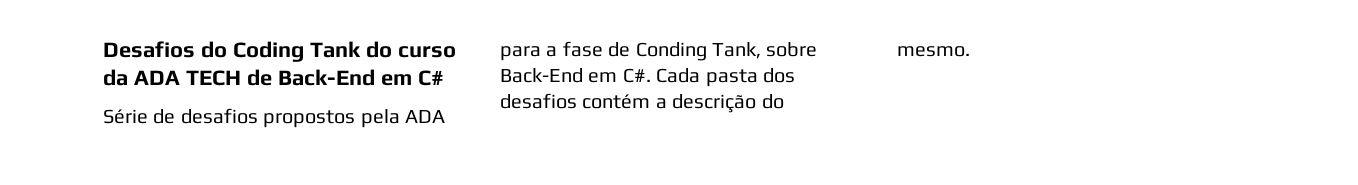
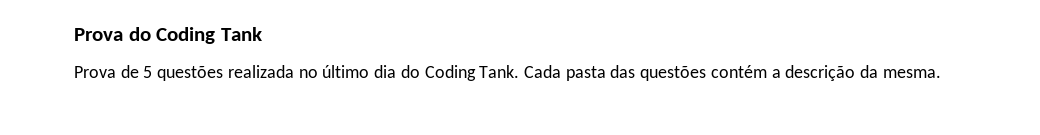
[103,41,195,58] Desafios -> [74,28,123,41] Prova
[365,41,456,58] [103,69,444,86] [103,108,445,128] [500,41,818,61] [500,68,795,87] [500,93,577,109] do curso da ADA TECH de Back-End em C# // Série de desafios propostos pela ADA para a fase de Conding Tank, sobre Back-End em C#. Cada pasta dos desafios -> [74,65,707,81] // Prova de 5 questões realizada no último dia do Coding Tank. Cada pasta das questões
[761,94,784,109] [897,46,970,57] do mesmo. -> [860,65,941,78] da mesma.

